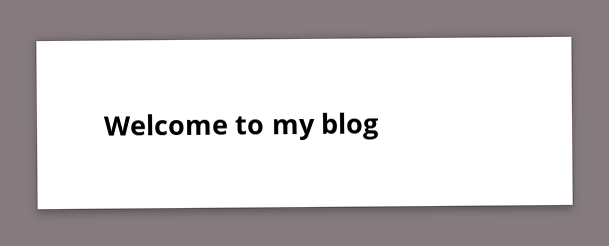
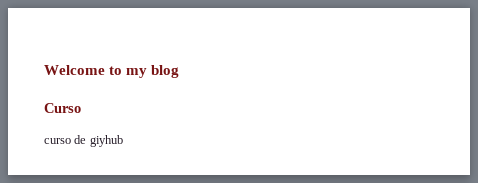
(379, 126) none -> [44,103,81,113] [44,135,123,147] // Curso // curso de giyhub

